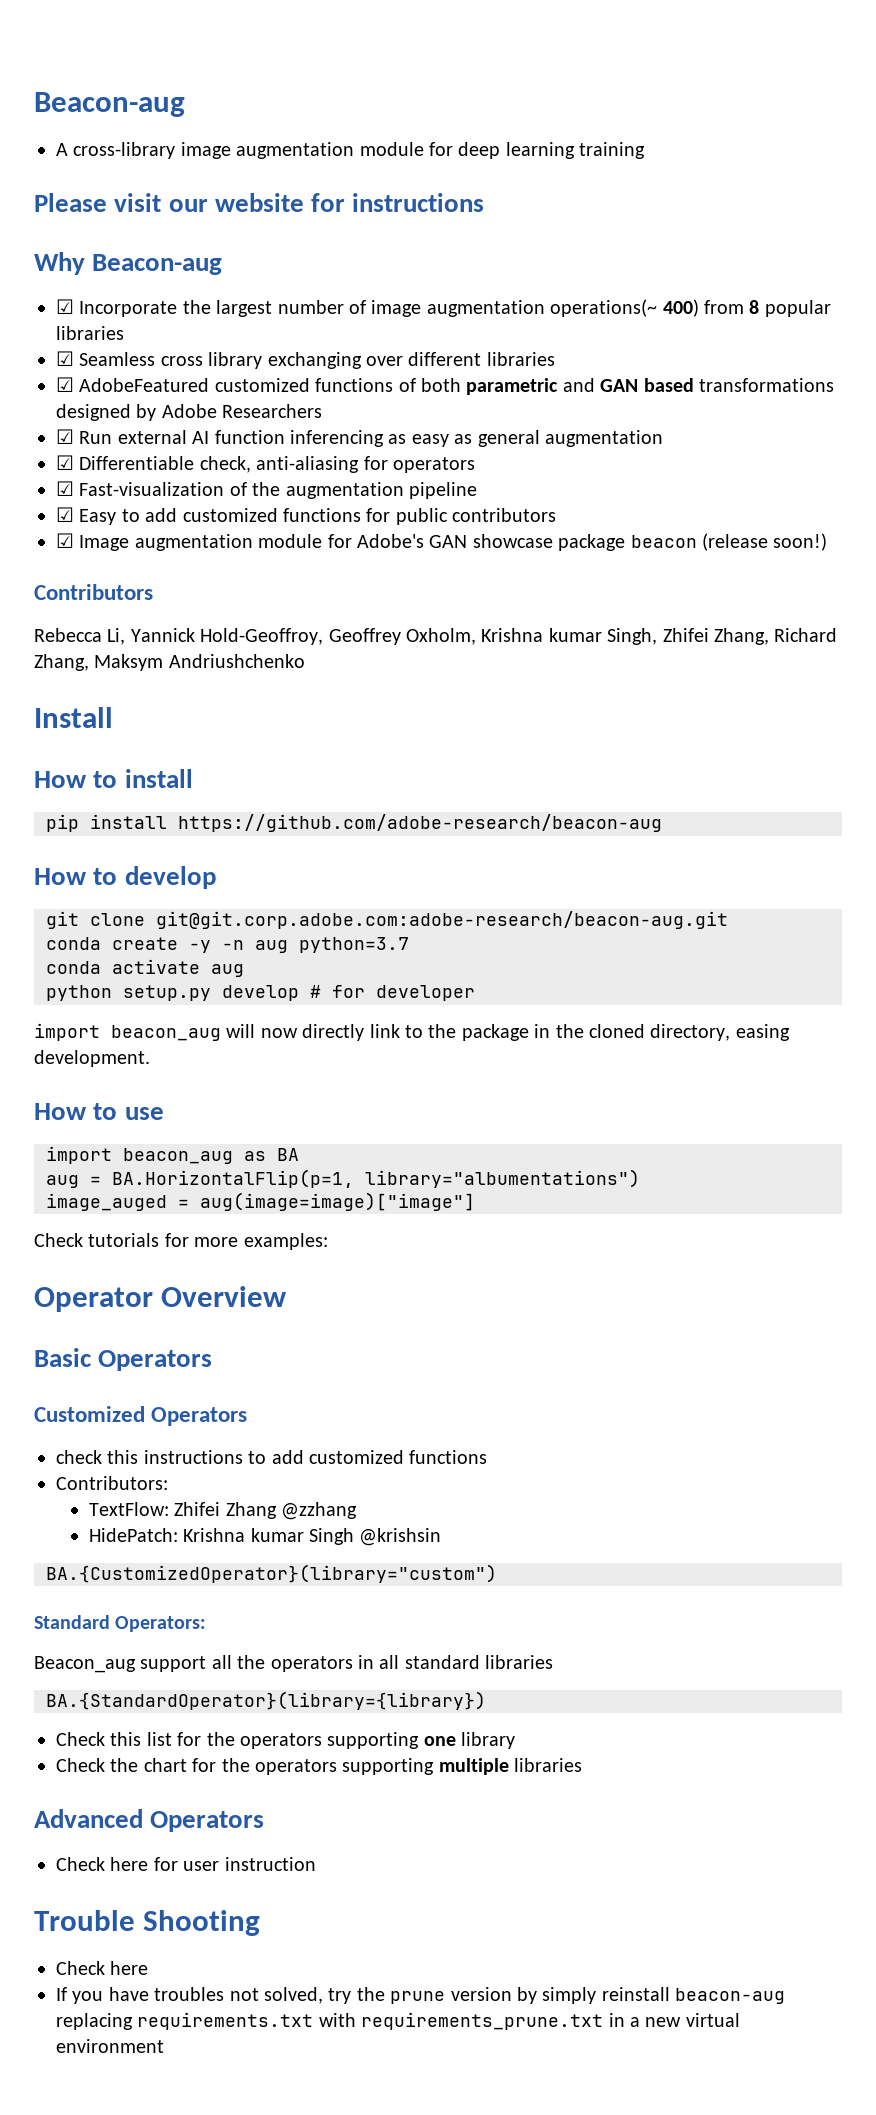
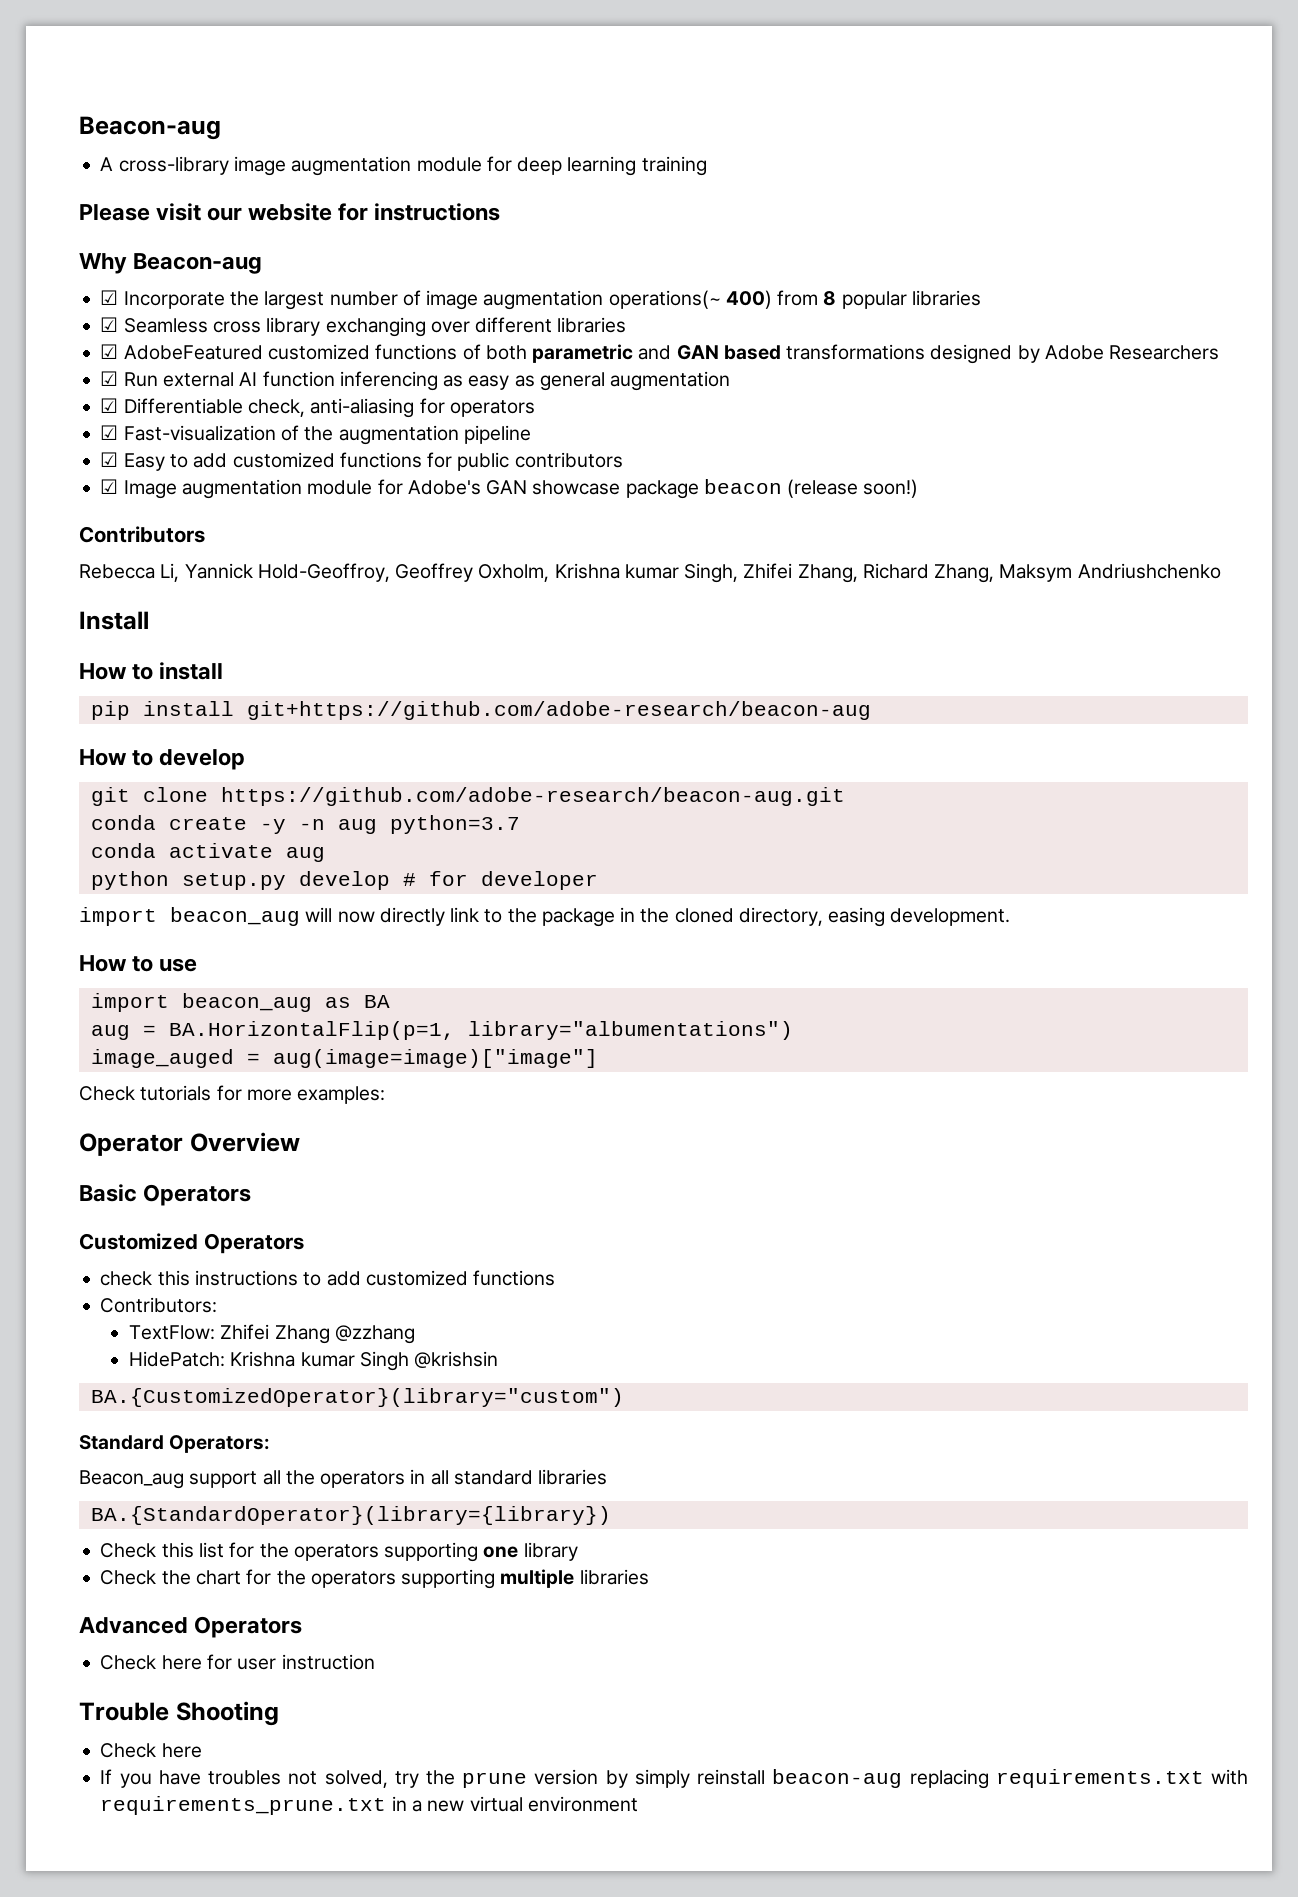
[178,814,662,832] https://github.com/adobe-research/beacon-aug -> [246,701,871,720] git+https://github.com/adobe-research/beacon-aug
[156,911,728,929] git@git.corp.adobe.com:adobe-research/beacon-aug.git -> [220,787,845,806] https://github.com/adobe-research/beacon-aug.git

